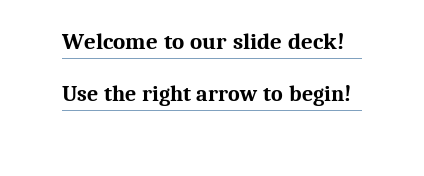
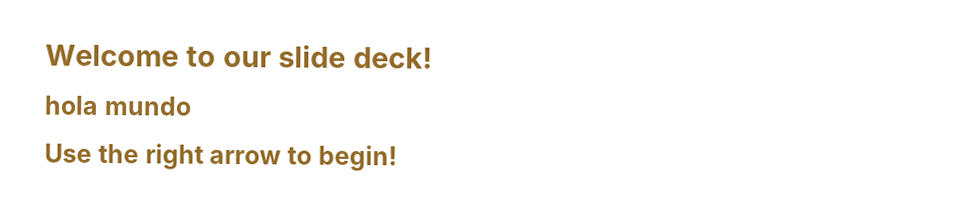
(345, 41) none -> [44,95,192,116] // hola mundo

